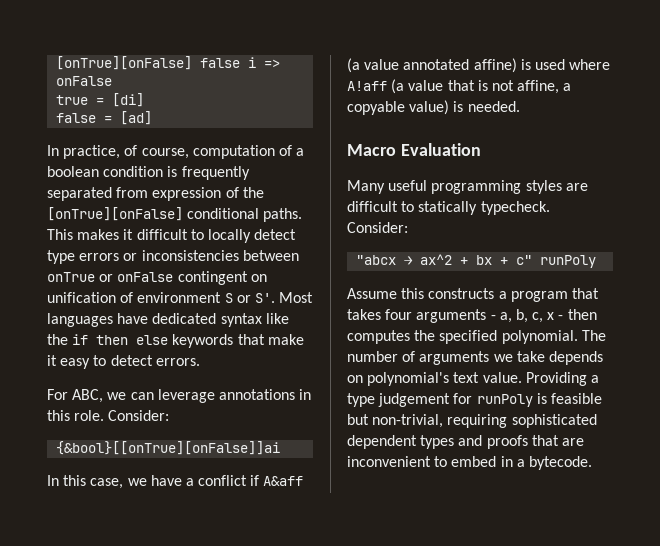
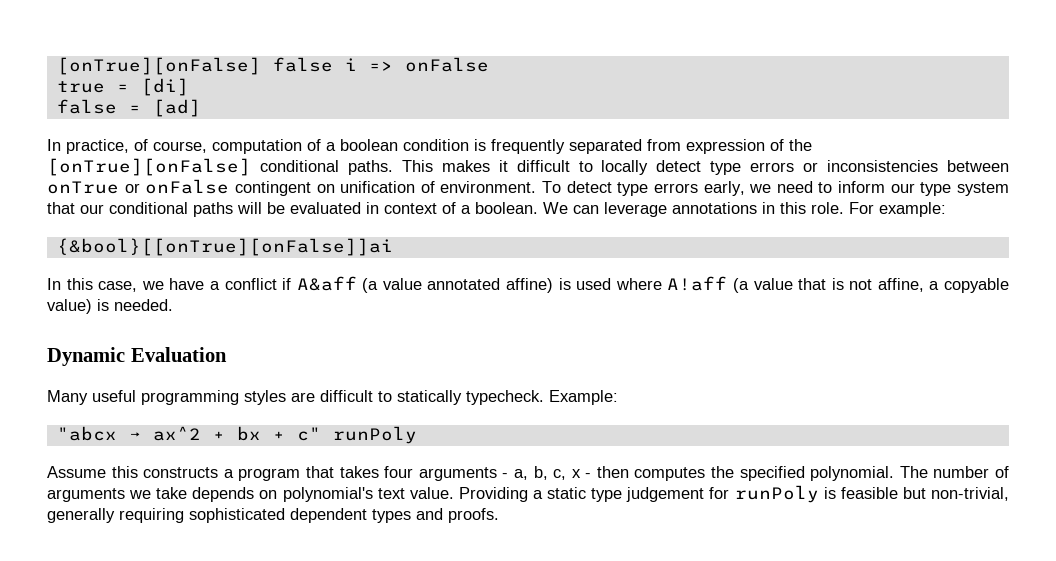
[137,292,314,303] [47,313,289,327] [47,334,304,348] [47,355,200,369] [47,389,127,403] environment S or S'. Most languages have dedicated syntax like the if then else keywords that make it easy to detect errors. // For ABC, we -> [440,181,1010,196] [47,202,568,217] environment. To detect type errors early, we need to inform our type system that our conditional paths will be evaluated in context of a boolean. We
[108,410,170,421] Consider: -> [849,202,946,217] For example:
[347,144,396,156] Macro -> [47,347,125,366] Dynamic
[347,222,408,233] Consider: -> [549,390,618,405] Example:
(599, 379) none -> [547,487,587,499] static
(444, 421) none -> [47,508,115,523] generally
[486,435,584,449] [347,456,592,470] proofs that are inconvenient to embed in a bytecode. -> [448,508,499,523] proofs.

